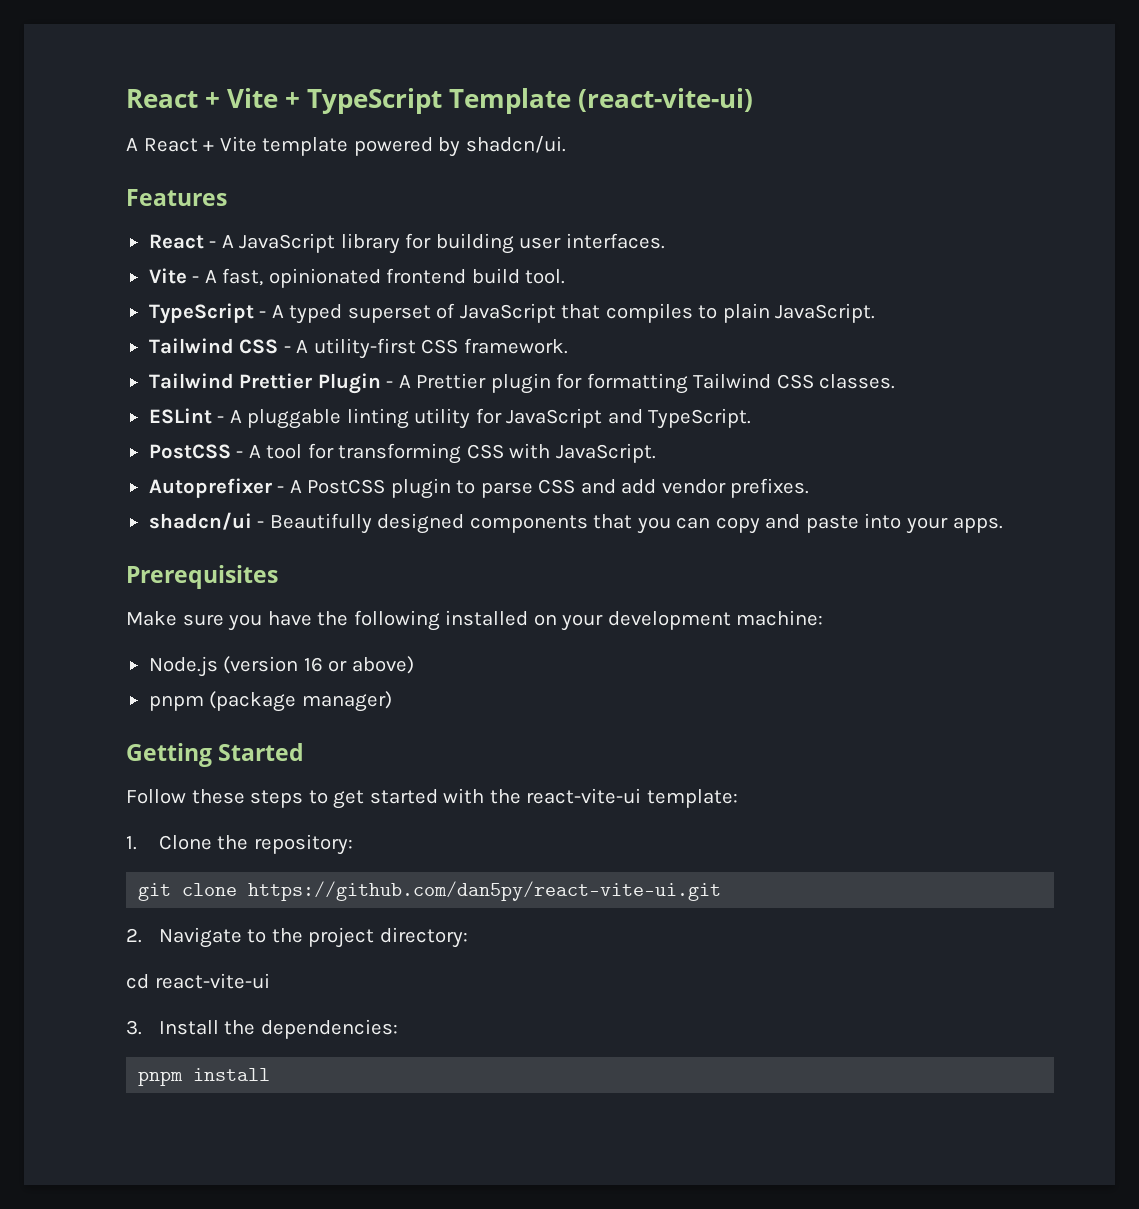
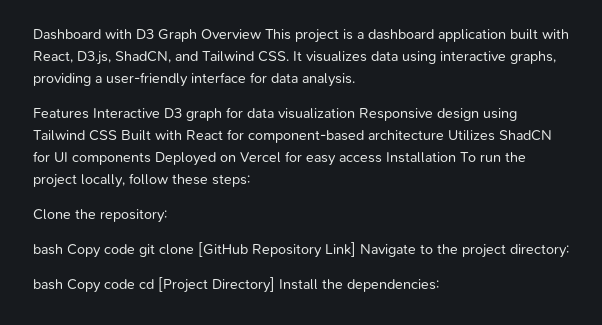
[126,88,753,114] [126,136,566,157] [126,189,227,206] [148,233,665,254] [148,268,566,288] [148,303,876,324] [148,338,568,359] [148,373,896,394] [148,408,752,429] [148,443,656,464] [148,478,810,499] [148,512,1003,534] [126,565,278,589] [126,610,824,631] [148,656,414,677] [148,691,392,712] [126,743,305,767] [126,788,738,809] [126,834,353,855] [138,881,722,901] [126,928,142,943] React + Vite + TypeScript Template (react-vite-ui) // A React + Vite template powered by shadcn/ui. // Features // React - A JavaScript library for building user interfaces. // Vite - A fast, opinionated frontend build tool. // TypeScript - A typed superset of JavaScript that compiles to plain JavaScript. // Tailwind CSS - A utility-first CSS framework. // Tailwind Prettier Plugin - A Prettier plugin for formatting Tailwind CSS classes. // ESLint - A pluggable linting utility for JavaScript and TypeScript. // PostCSS - A tool for transforming CSS with JavaScript. // Autoprefixer - A PostCSS plugin to parse CSS and add vendor prefixes. // shadcn/ui - Beautifully designed components that you can copy and paste into your apps. // Prerequisites // Make sure you have the following installed on your development machine: // Node.js (version 16 or above) // pnpm (package manager) // Getting Started // Follow these steps to get started with the react-vite-ui template: // 1. Clone the repository: // git clone https://github.com/dan5py/react-vite-ui.git // 2. -> [33,29,569,43] [33,51,556,65] [33,72,355,87] [33,107,517,121] [33,129,552,143] [33,151,526,166] [33,173,250,188] [33,209,167,223] [33,242,356,258] Dashboard with D3 Graph Overview This project is a dashboard application built with React, D3.js, ShadCN, and Tailwind CSS. It visualizes data using interactive graphs, providing a user-friendly interface for data analysis. // Features Interactive D3 graph for data visualization Responsive design using Tailwind CSS Built with React for component-based architecture Utilizes ShadCN for UI components Deployed on Vercel for easy access Installation To run the project locally, follow these steps: // Clone the repository: // bash Copy code git clone [GitHub Repository Link]
[126,973,270,989] [126,1020,142,1035] cd react-vite-ui // 3. -> [33,277,275,293] bash Copy code cd [Project Directory]
[138,1068,271,1086] // pnpm install -> (439, 285) none

